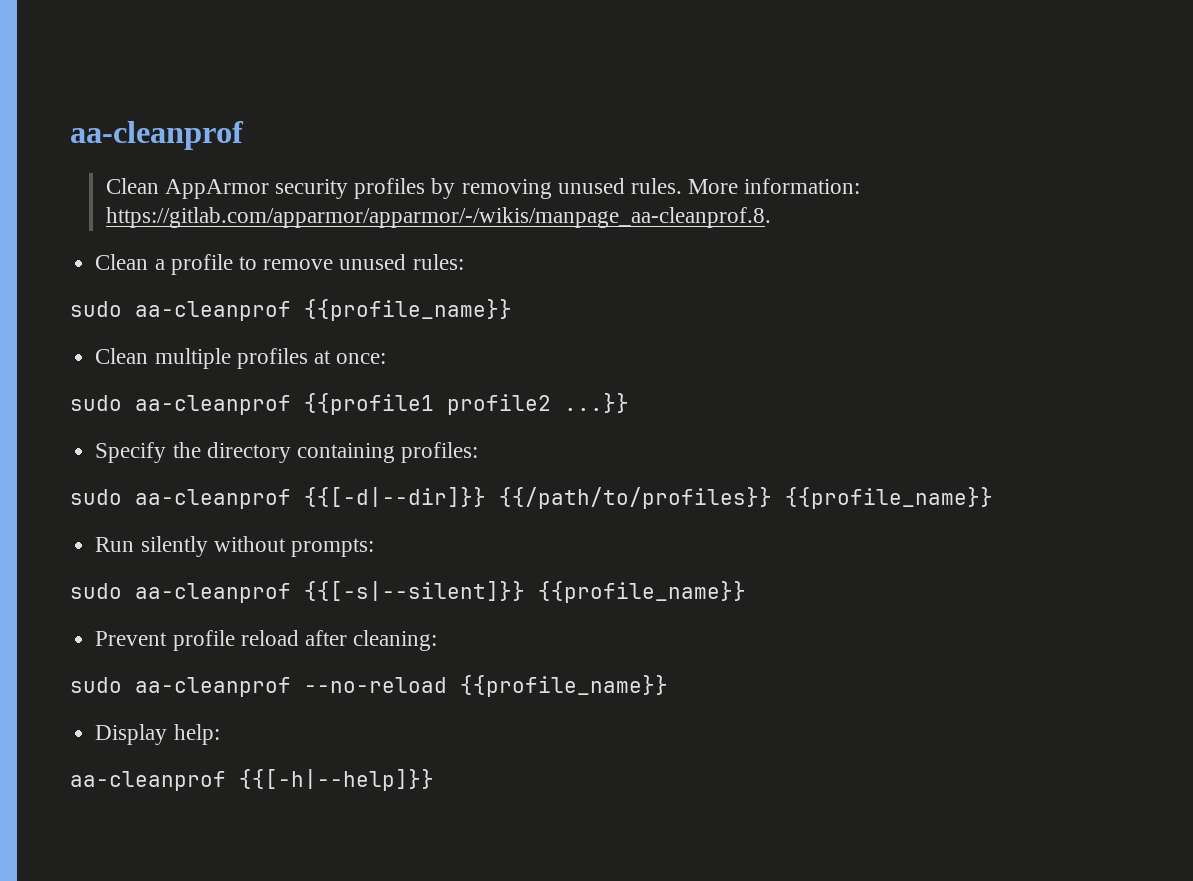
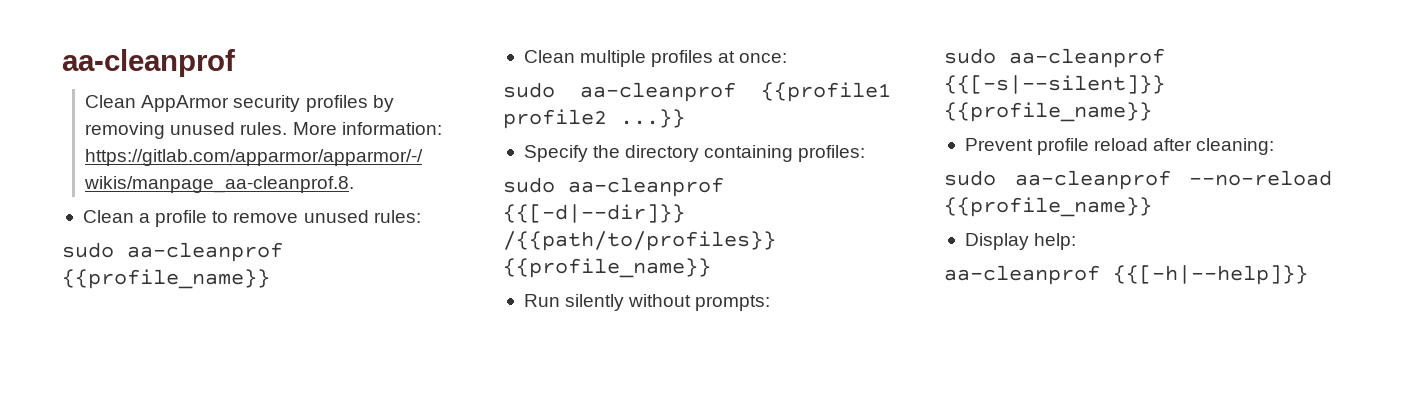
[499,487,772,509] {{/path/to/profiles}} -> [503,231,776,251] /{{path/to/profiles}}

